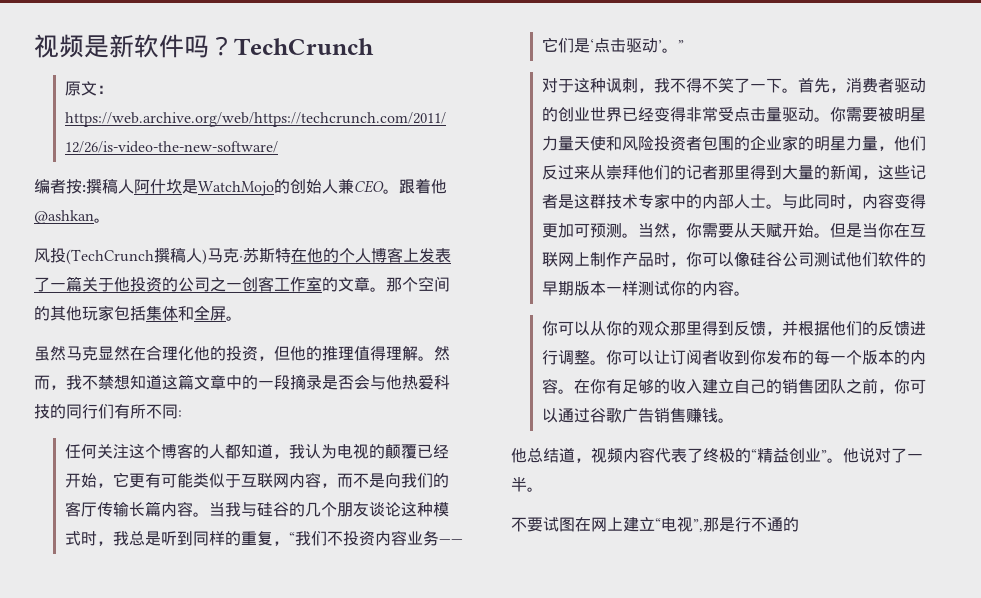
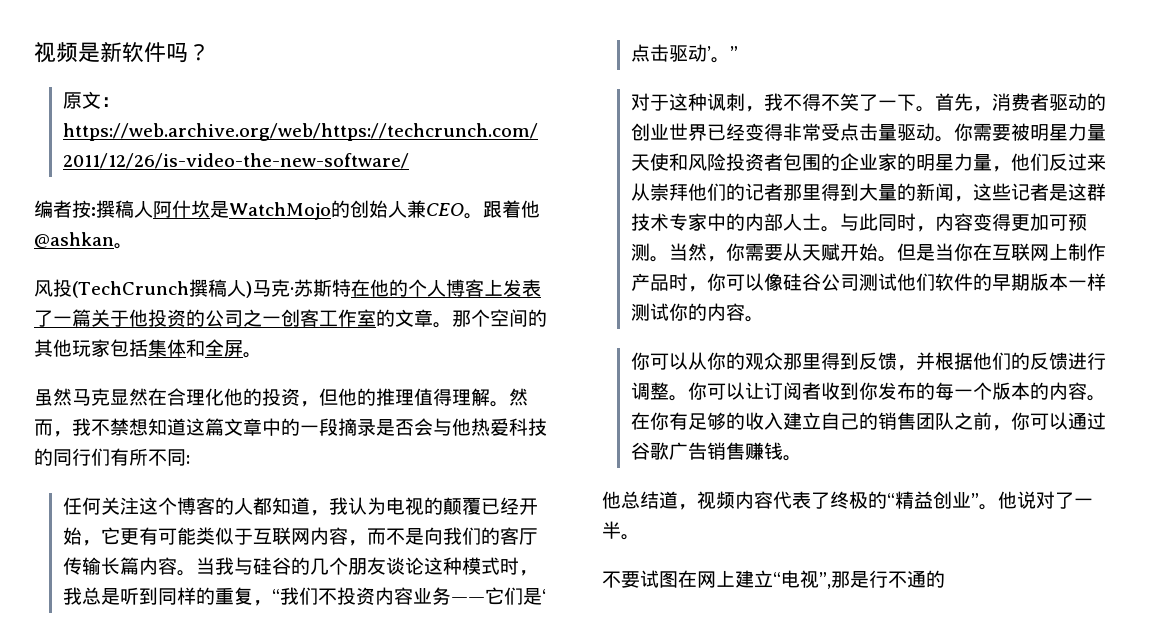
[234,38,374,55] TechCrunch -> (210, 52) none

